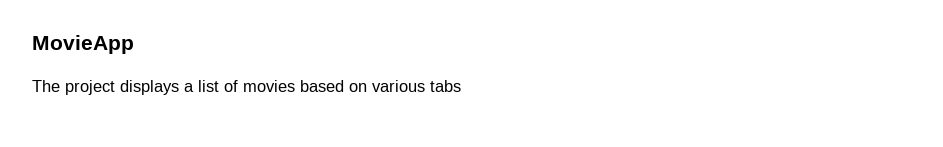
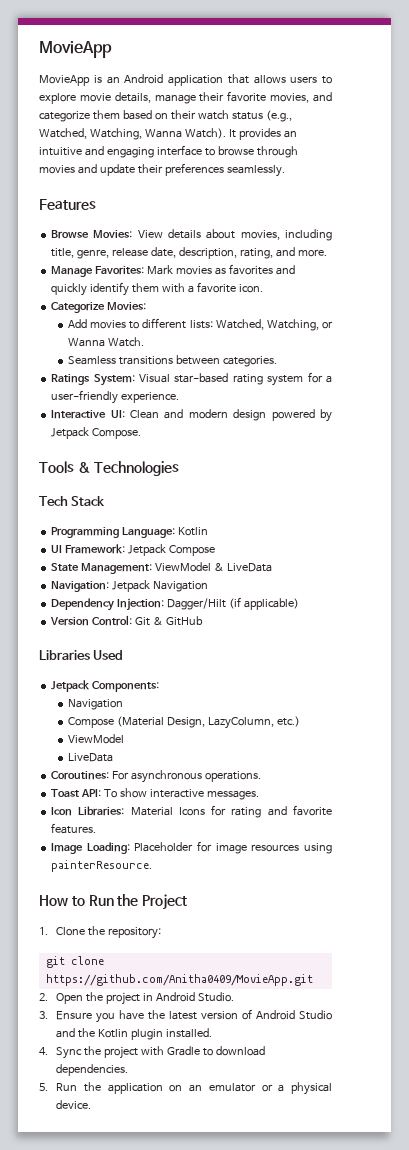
[32,80,461,95] The project displays a list of movies based on various tabs -> [39,74,332,86] [39,91,333,104] [39,110,292,122] [39,128,297,140] [39,145,298,158] [39,163,285,177] [39,199,96,210] [51,229,332,241] [51,247,327,259] [51,264,295,277] [51,282,263,296] [51,302,147,313] [68,318,334,331] [68,337,145,347] [68,355,278,367] [51,372,332,386] [51,390,180,404] [51,409,332,422] [51,427,142,439] [39,461,179,476] [39,496,106,506] [51,527,209,538] [51,544,216,556] [51,562,272,574] [51,580,209,592] [51,597,299,611] [50,615,203,626] [39,650,124,660] [51,680,160,692] [68,699,124,710] [68,716,300,729] [68,734,125,744] [68,753,114,762] [51,770,262,783] [51,788,259,800] [51,805,332,818] [51,823,97,834] [51,841,332,854] [51,860,153,872] [39,894,188,910] [39,926,161,939] [45,956,104,968] [45,974,313,986] [39,992,234,1005] [39,1009,333,1023] [56,1028,212,1040] [39,1046,265,1059] [56,1064,129,1076] [39,1082,332,1095] [56,1100,92,1109] MovieApp is an Android application that allows users to explore movie details, manage their favorite movies, and categorize them based on their watch status (e.g., Watched, Watching, Wanna Watch). It provides an intuitive and engaging interface to browse through movies and update their preferences seamlessly. // Features // Browse Movies: View details about movies, including title, genre, release date, description, rating, and more. // Manage Favorites: Mark movies as favorites and quickly identify them with a favorite icon. // Categorize Movies: // Add movies to different lists: Watched, Watching, or Wanna Watch. // Seamless transitions between categories. // Ratings System: Visual star-based rating system for a user-friendly experience. // Interactive UI: Clean and modern design powered by Jetpack Compose. // Tools & Technologies // Tech Stack // Programming Language: Kotlin // UI Framework: Jetpack Compose // State Management: ViewModel & LiveData // Navigation: Jetpack Navigation // Dependency Injection: Dagger/Hilt (if applicable) // Version Control: Git & GitHub // Libraries Used // Jetpack Components: // Navigation // Compose (Material Design, LazyColumn, etc.) // ViewModel // LiveData // Coroutines: For asynchronous operations. // Toast API: To show interactive messages. // Icon Libraries: Material Icons for rating and favorite features. // Image Loading: Placeholder for image resources using painterResource. // How to Run the Project // 1. Clone the repository: // git clone https://github.com/Anitha0409/MovieApp.git // 2. Open the project in Android Studio. // 3. Ensure you have the latest version of Android Studio and the Kotlin plugin installed. // 4. Sync the project with Gradle to download dependencies. // 5. Run the application on an emulator or a physical device.

